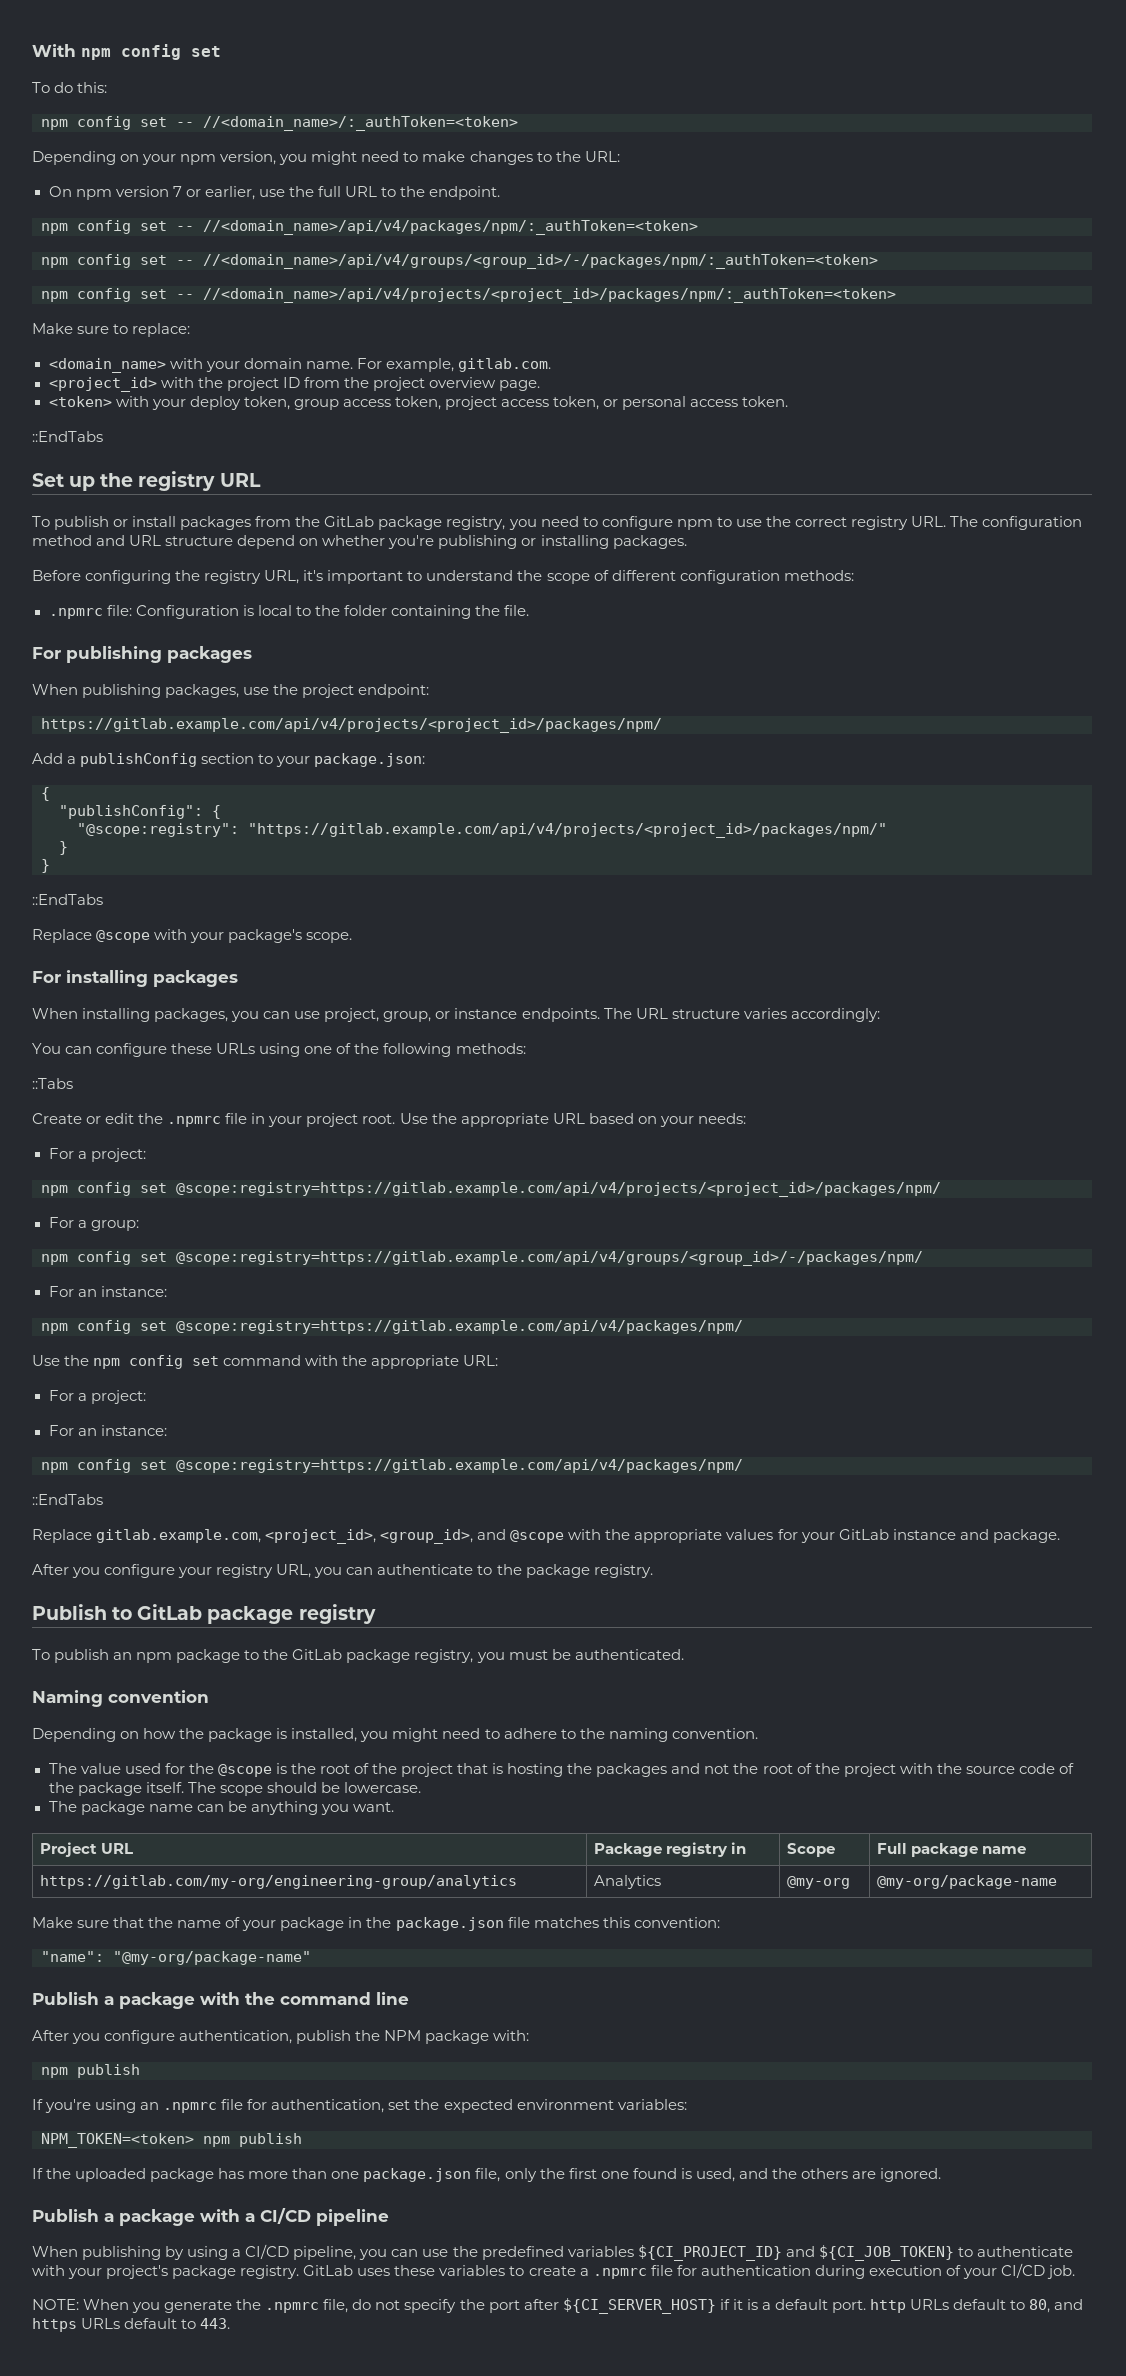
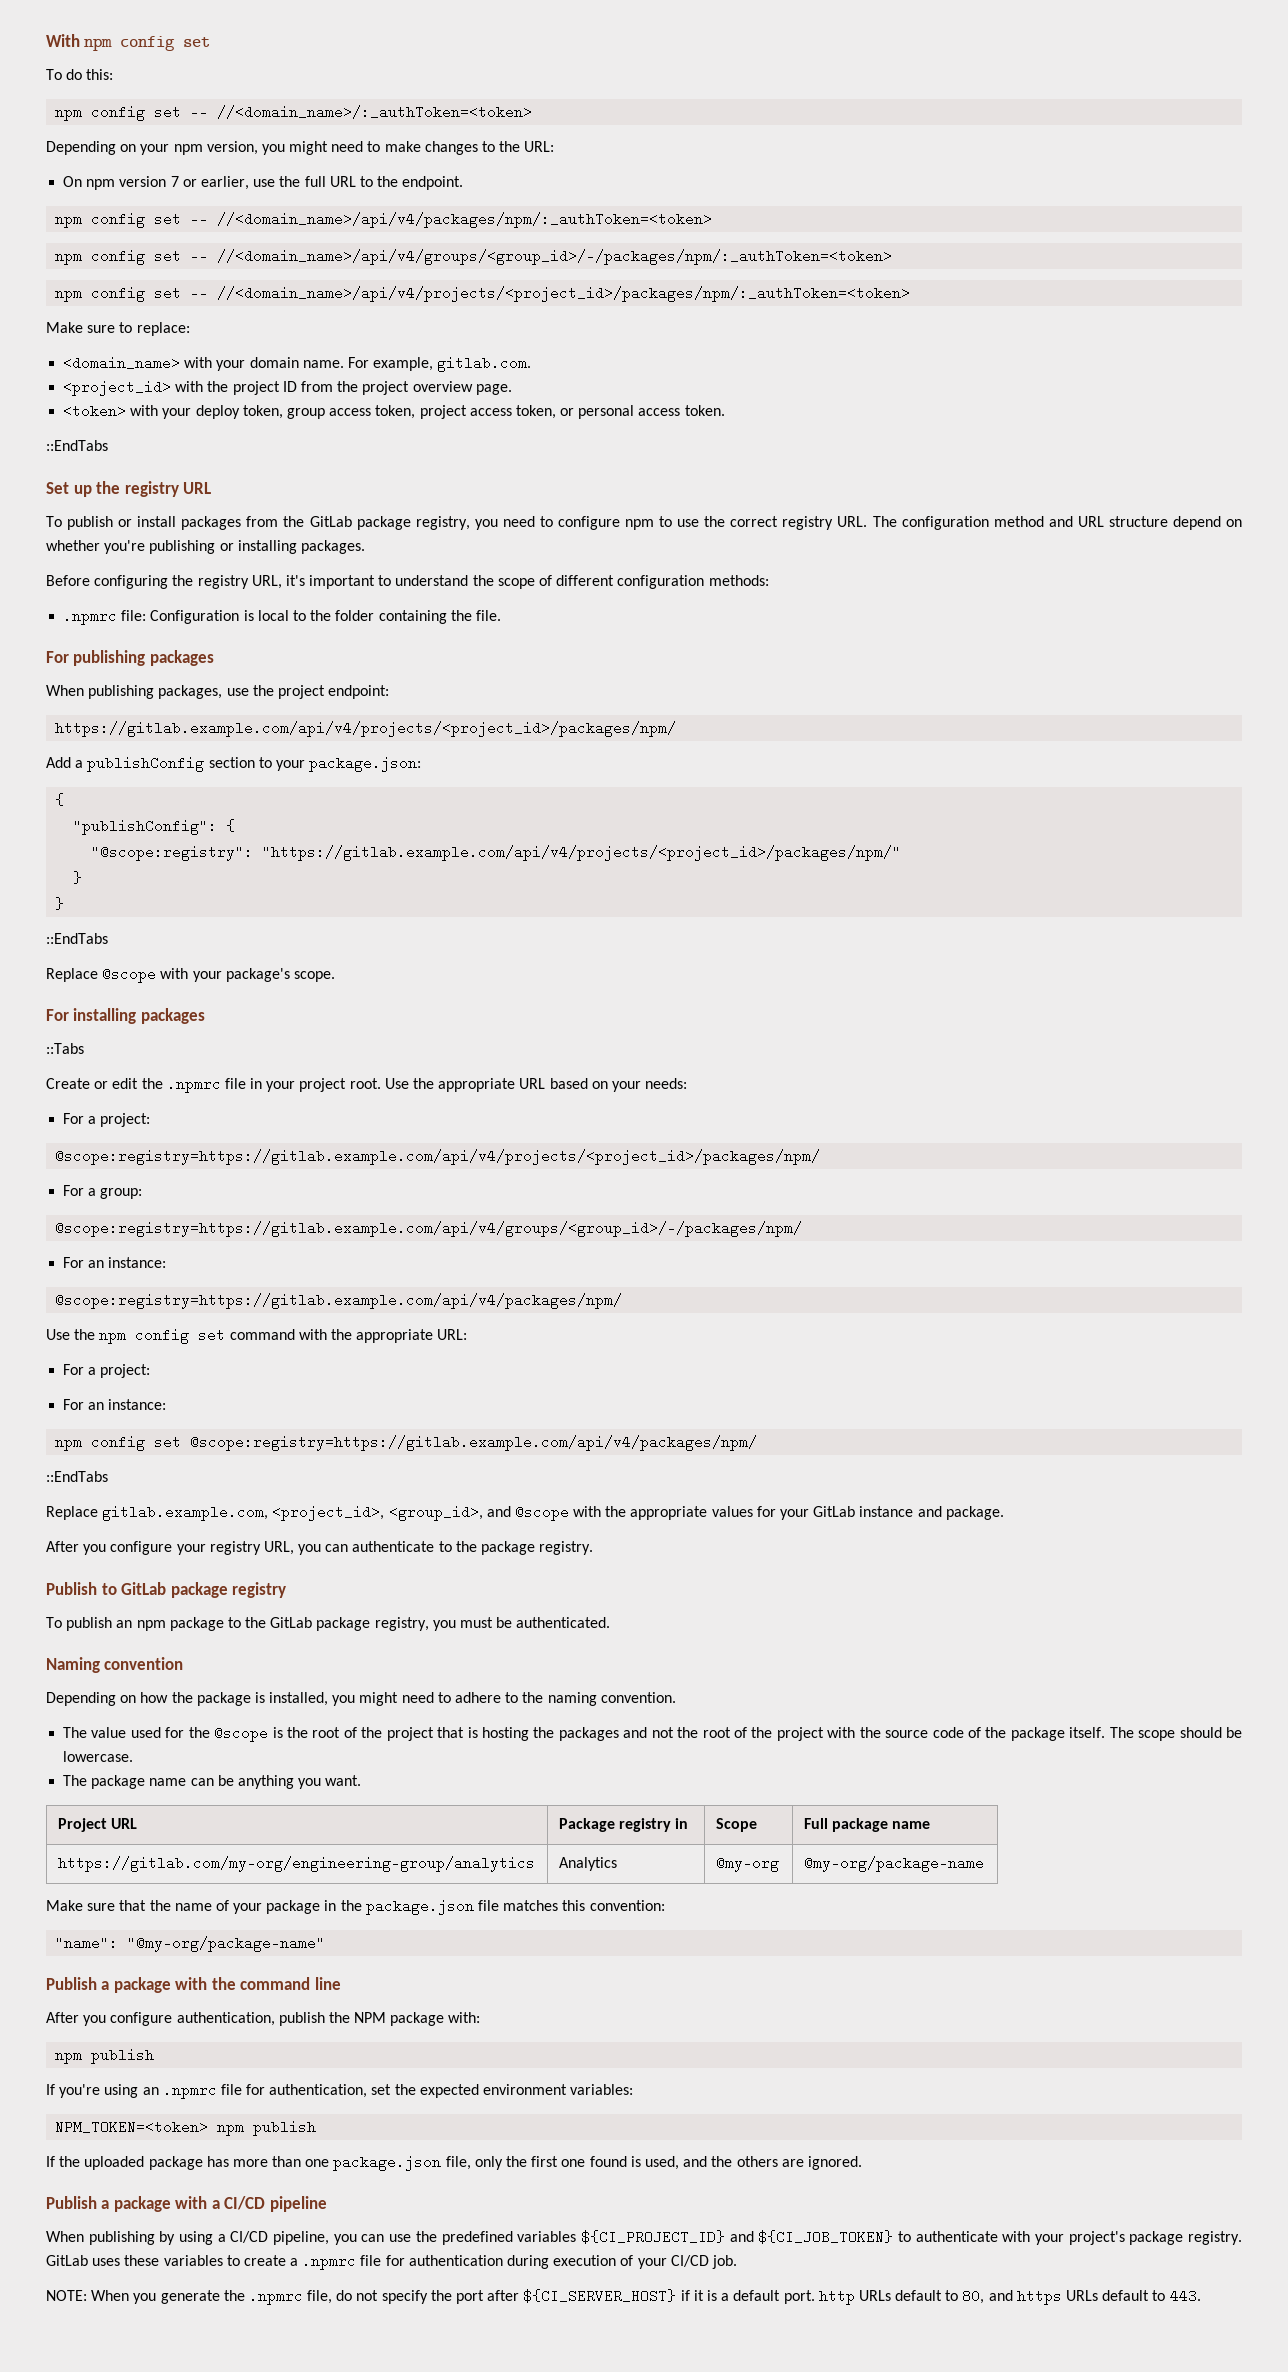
[32,1008,880,1022] [32,1043,526,1057] // When installing packages, you can use project, group, or instance endpoints. The URL structure varies accordingly: // You can configure these URLs using one of the following methods: -> (205, 1016) none
[41,1182,167,1196] npm config set -> (151, 1120) none
[41,1251,167,1265] npm config set -> (143, 1193) none
[41,1320,167,1334] npm config set -> (167, 1262) none

